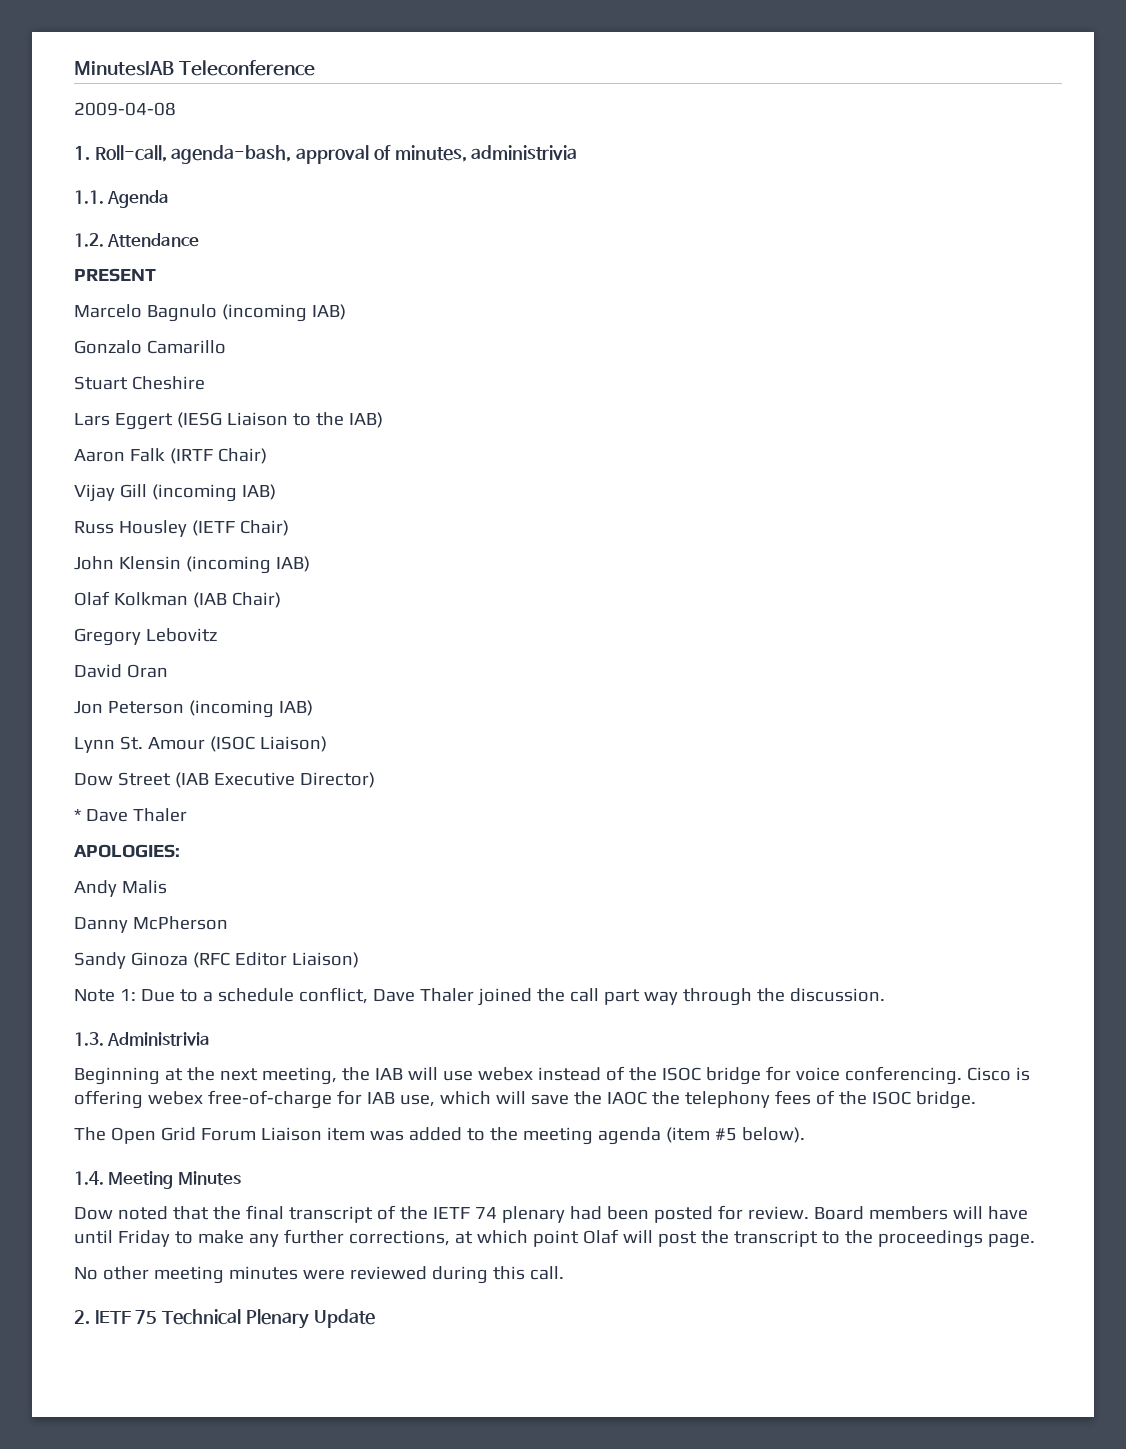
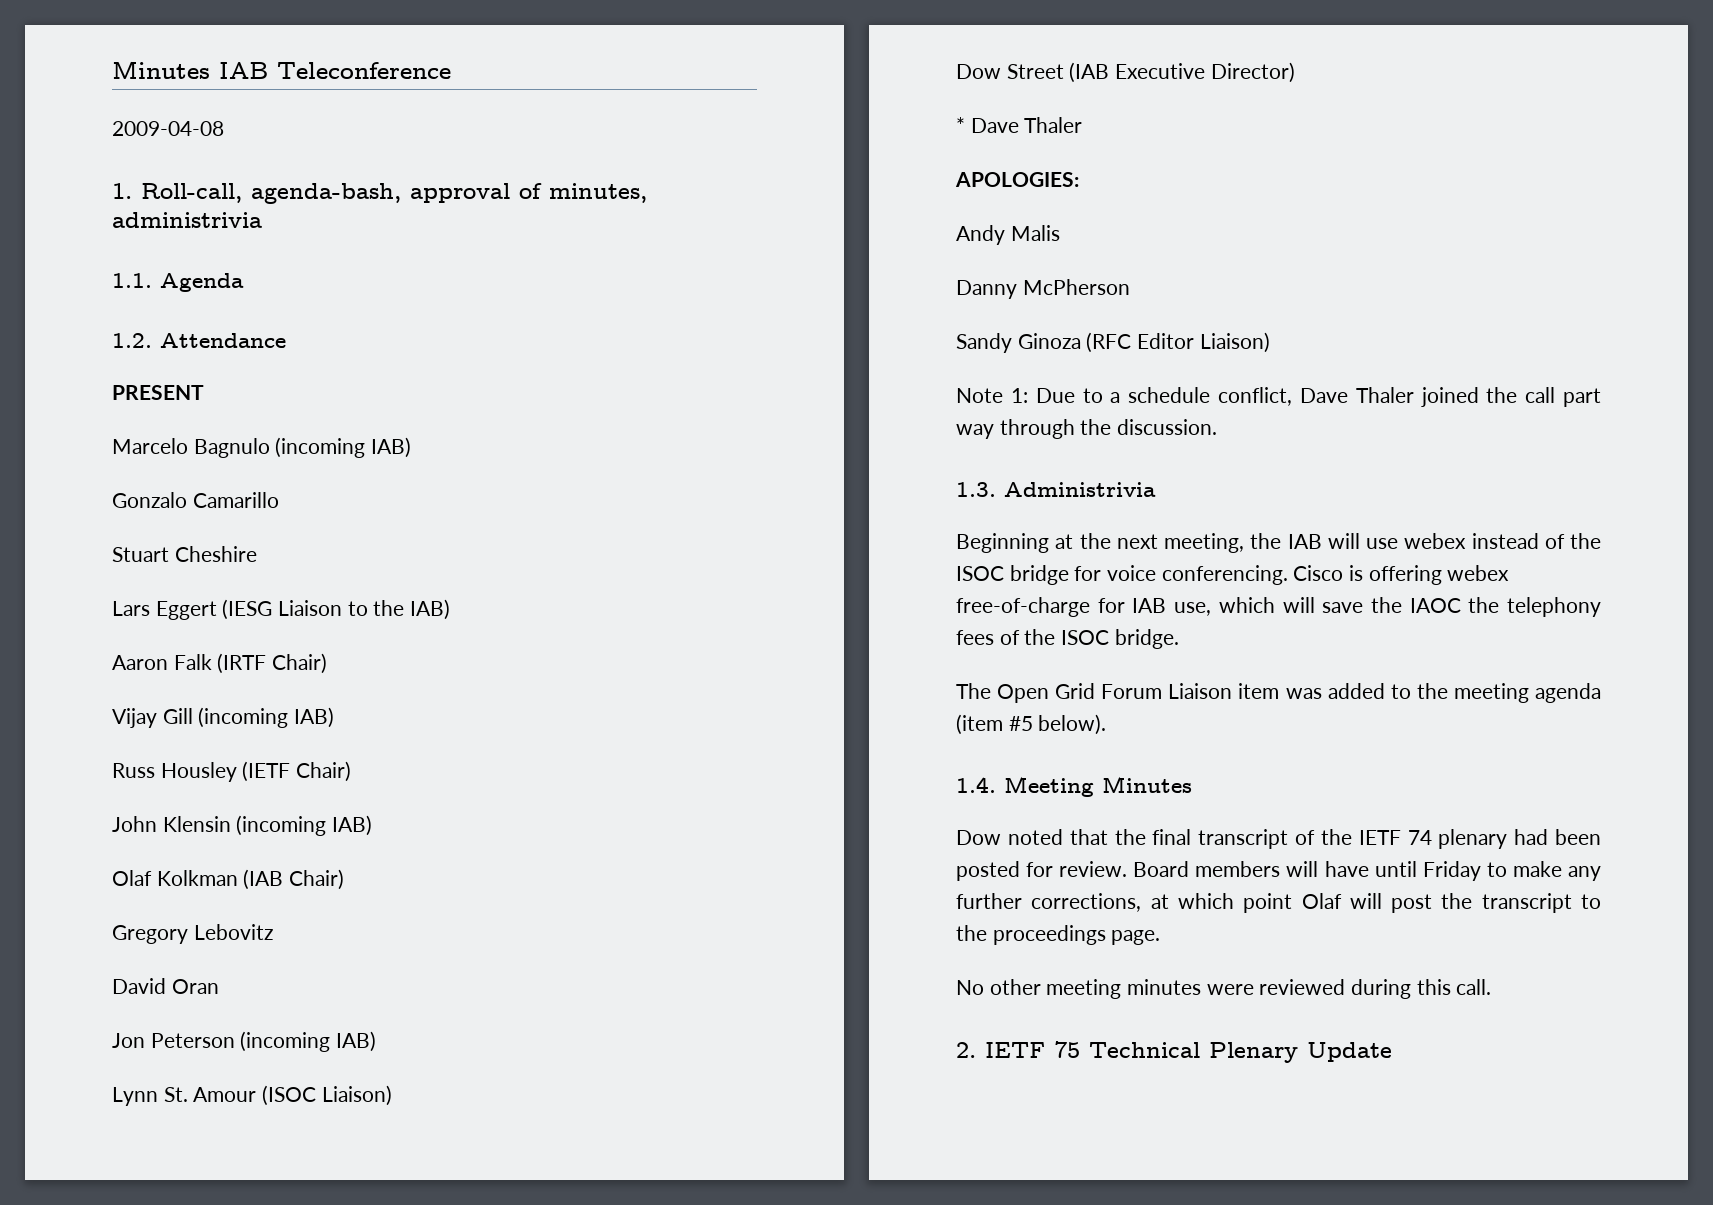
[74,61,174,76] MinutesIAB -> [112,61,268,79] Minutes IAB

